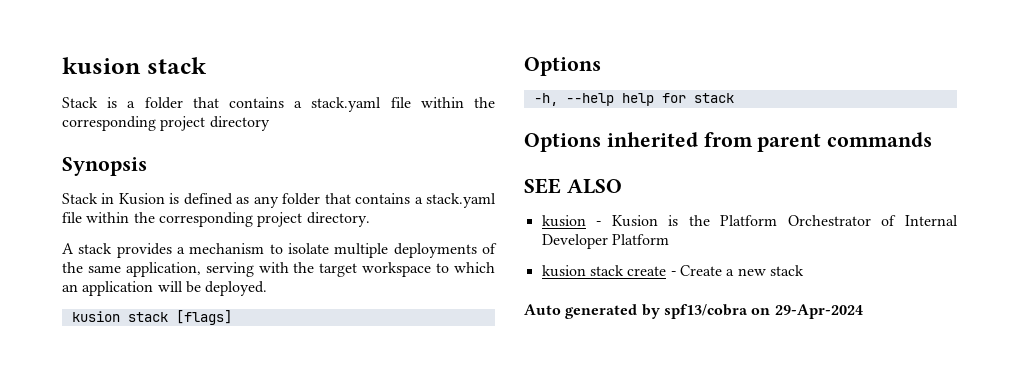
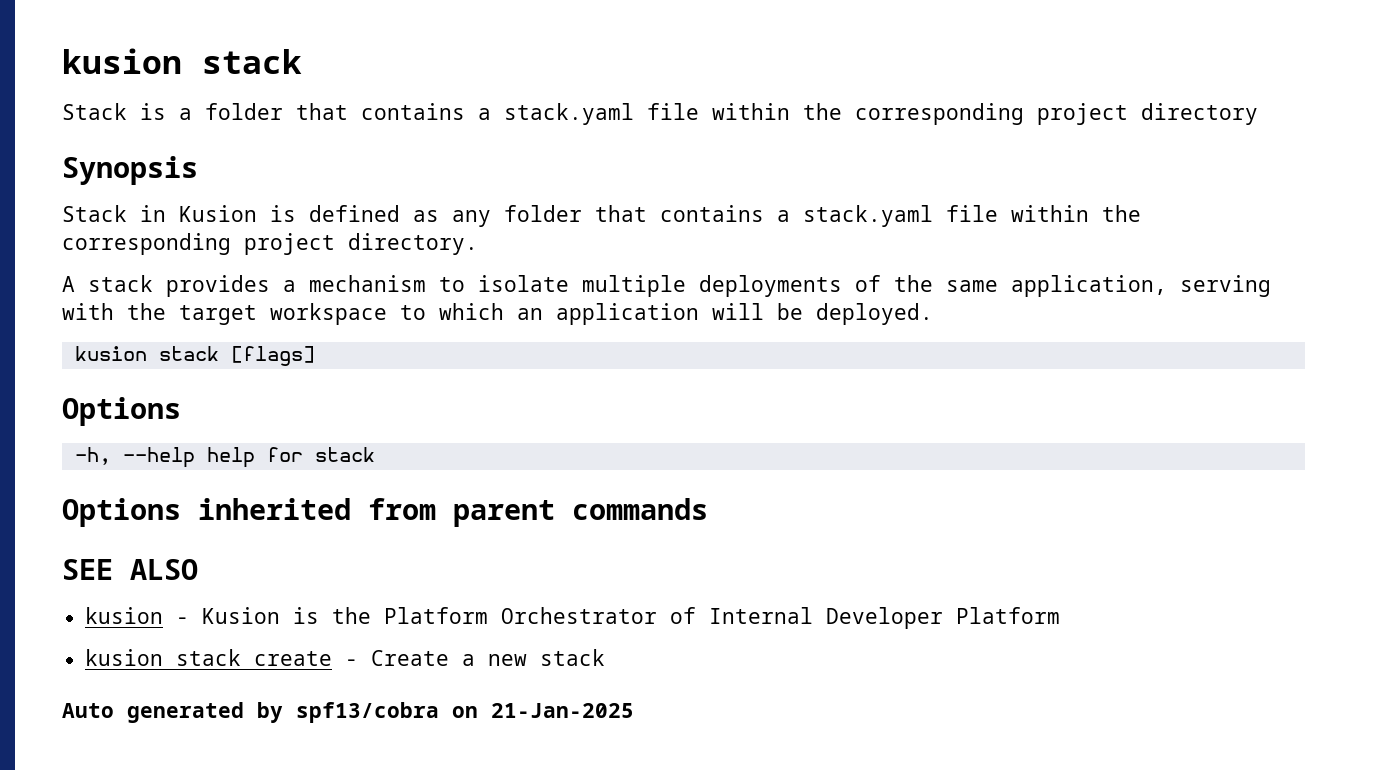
[774,304,863,319] 29-Apr-2024 -> [491,703,634,718] 21-Jan-2025

